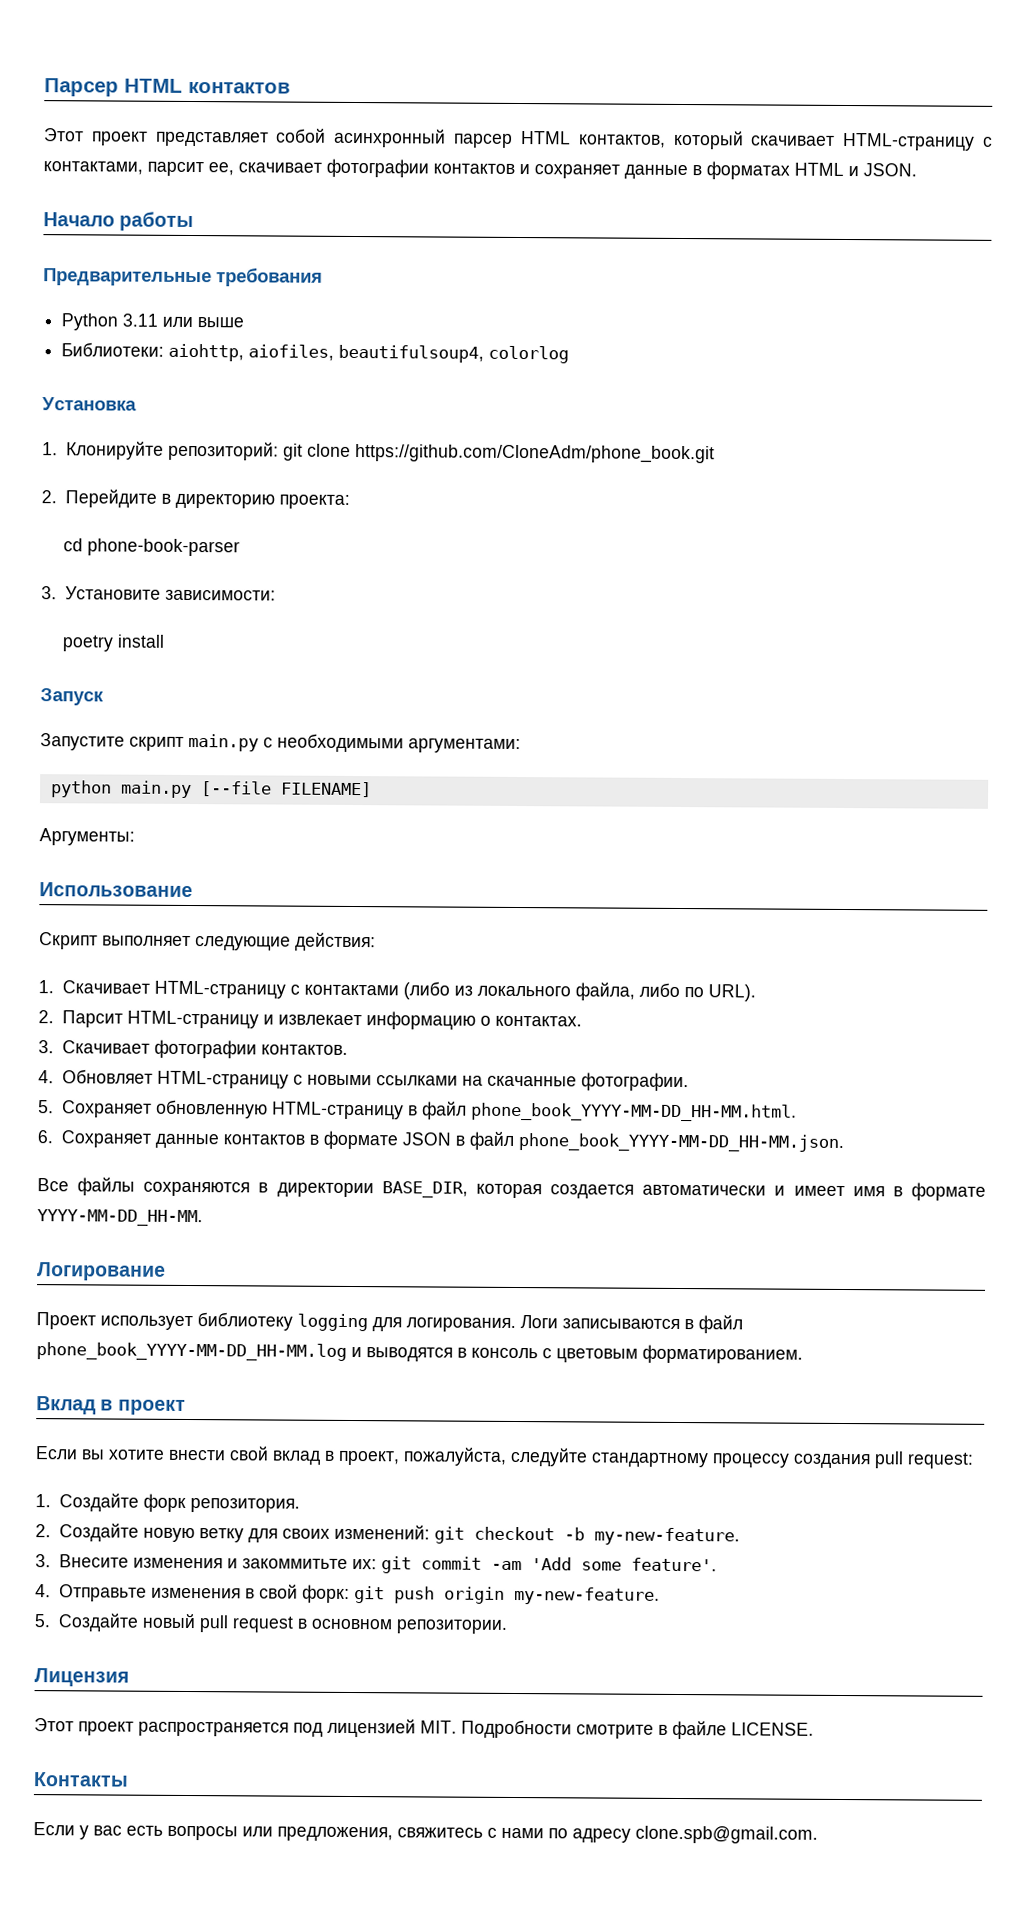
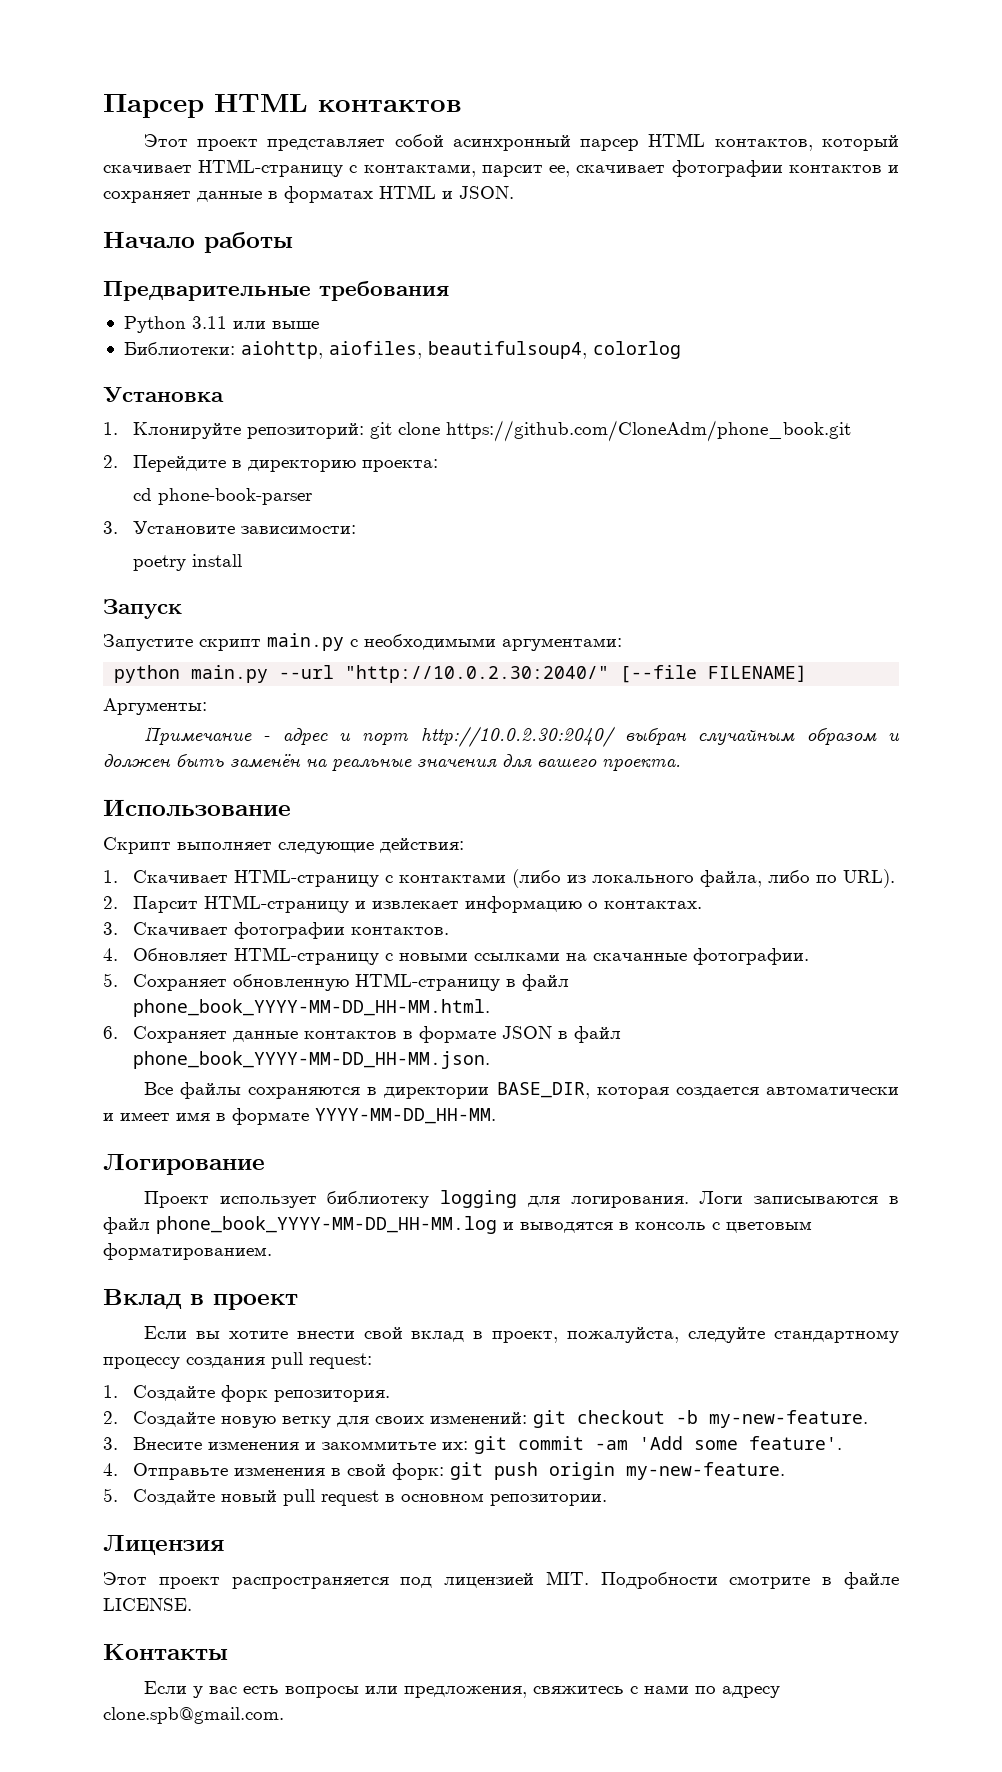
(192, 789) none -> [279,665,610,683] --url "http://10.0.2.30:2040/"
(135, 837) none -> [143,726,900,747] [103,754,681,772] // Примечание - адрес и порт http://10.0.2.30:2040/ выбран случайным образом и должен быть заменён на реальные значения для вашего проекта.

